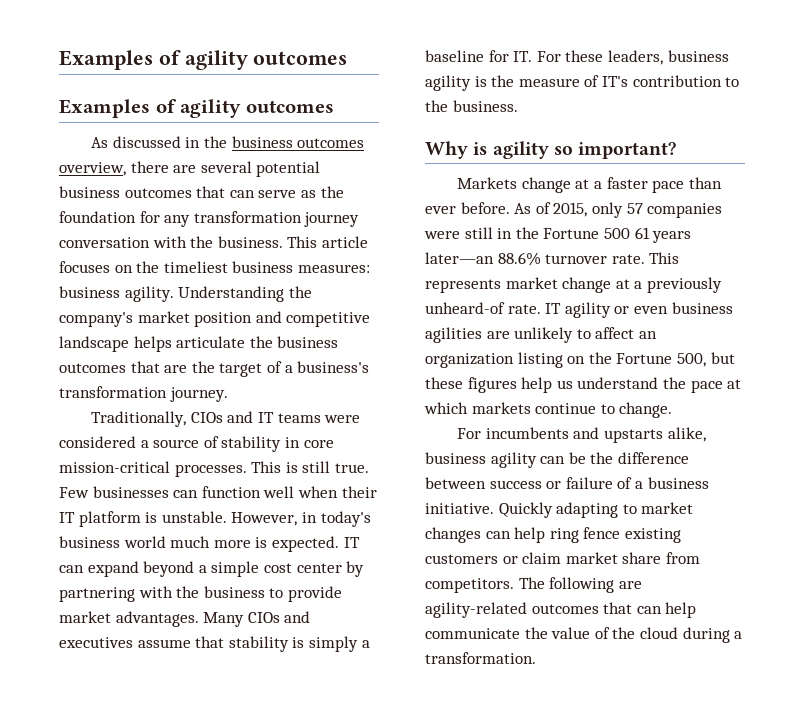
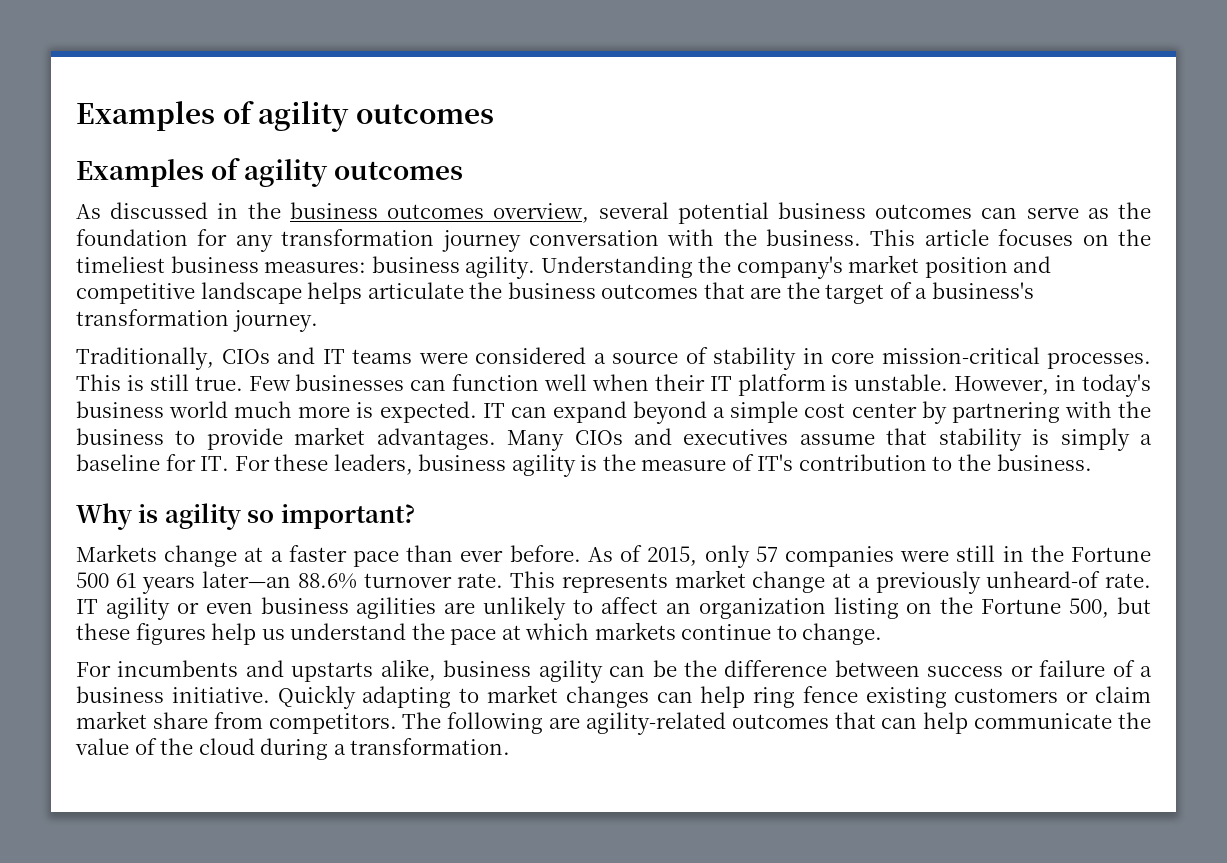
[130,161,197,173] there are -> (590, 213) none
[196,186,226,198] that -> (973, 211) none

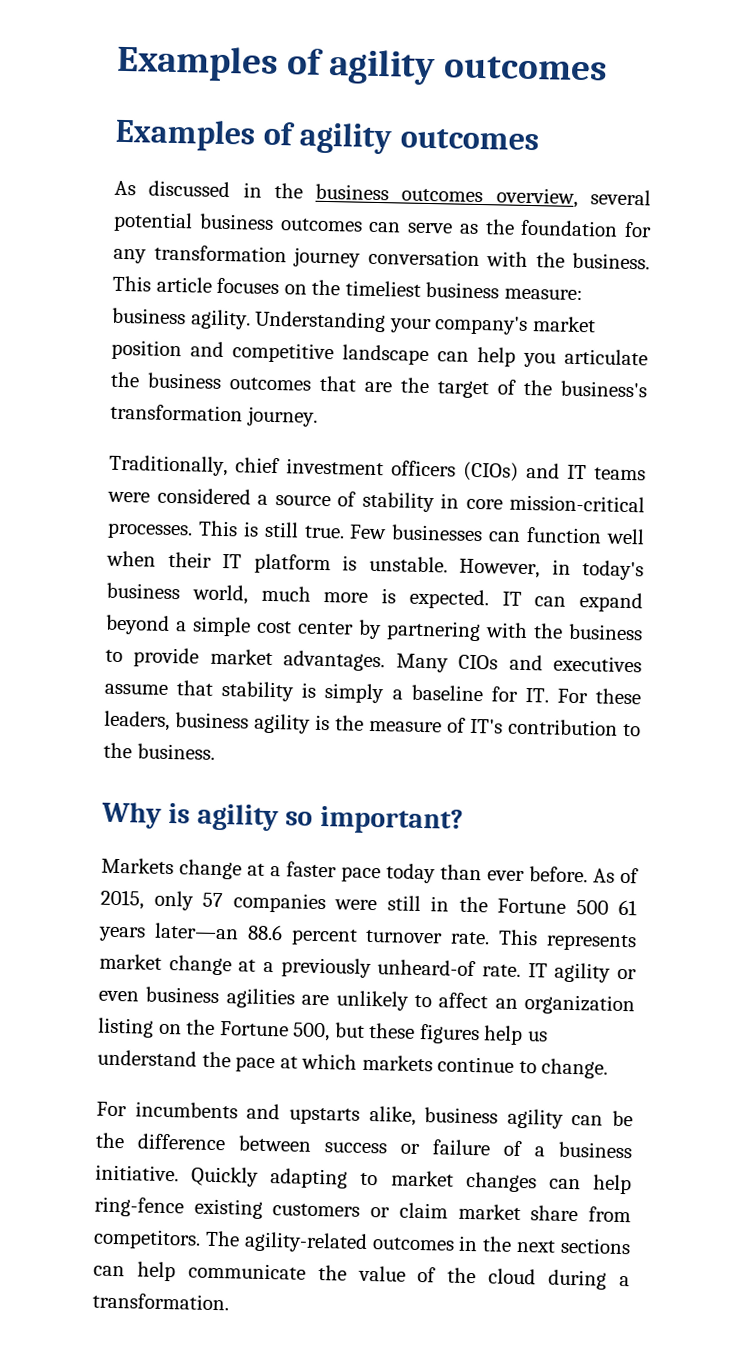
[264,261,367,273] measures: -> [503,288,583,301] measure:
[698,256,732,273] the -> [388,318,432,334] your
[307,282,363,304] helps -> [437,346,556,368] can help you
[915,288,928,299] a -> [523,379,553,396] the
[221,349,270,364] CIOs -> [235,457,519,482] chief investment officers (CIOs)
[169,401,229,418] world -> [191,584,248,605] world,
(400, 559) none -> [386,863,436,884] today
[297,573,357,589] 88.6% -> [246,924,358,946] 88.6 percent
[753,686,858,708] ring fence -> [94,1196,184,1218] ring-fence
[447,712,876,735] following are agility-related outcomes that -> [243,1231,631,1255] agility-related outcomes in the next sections

